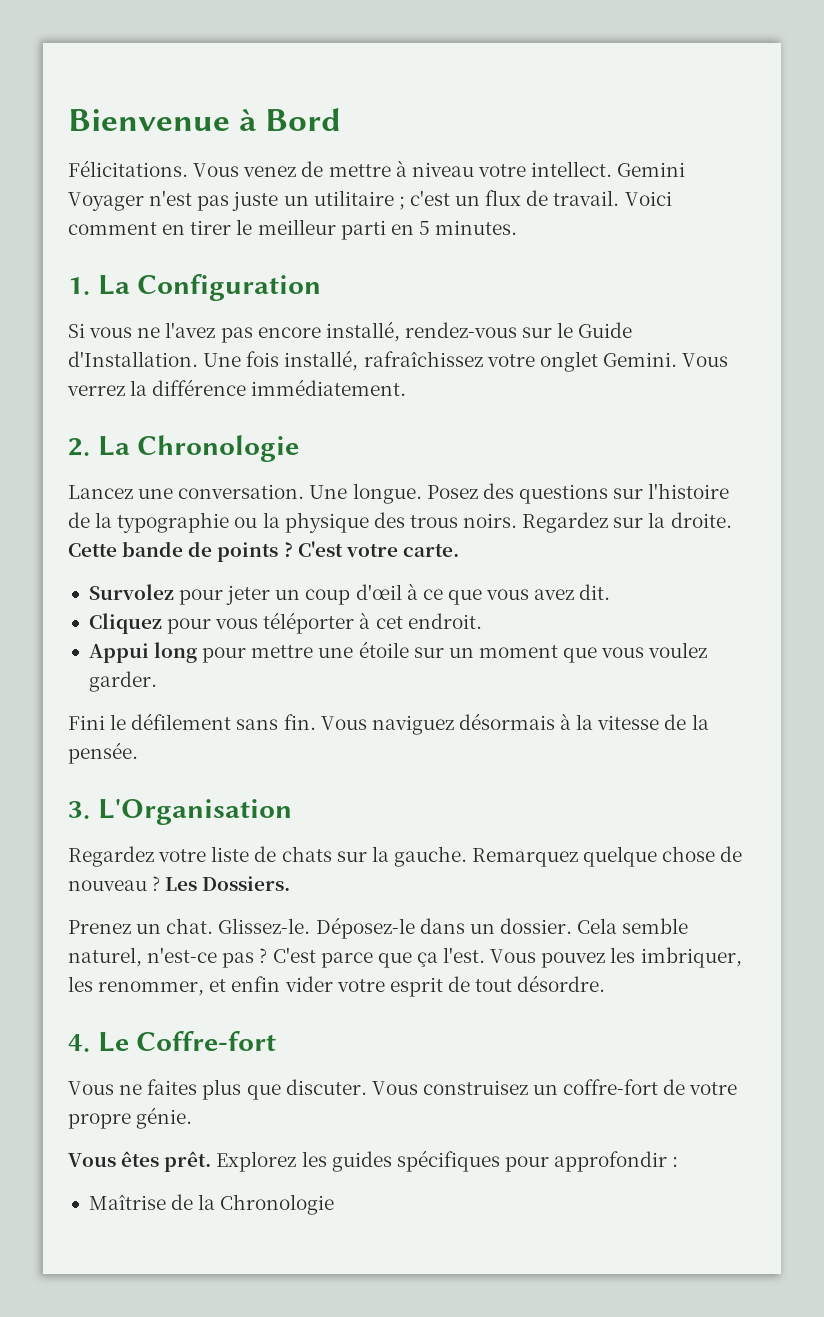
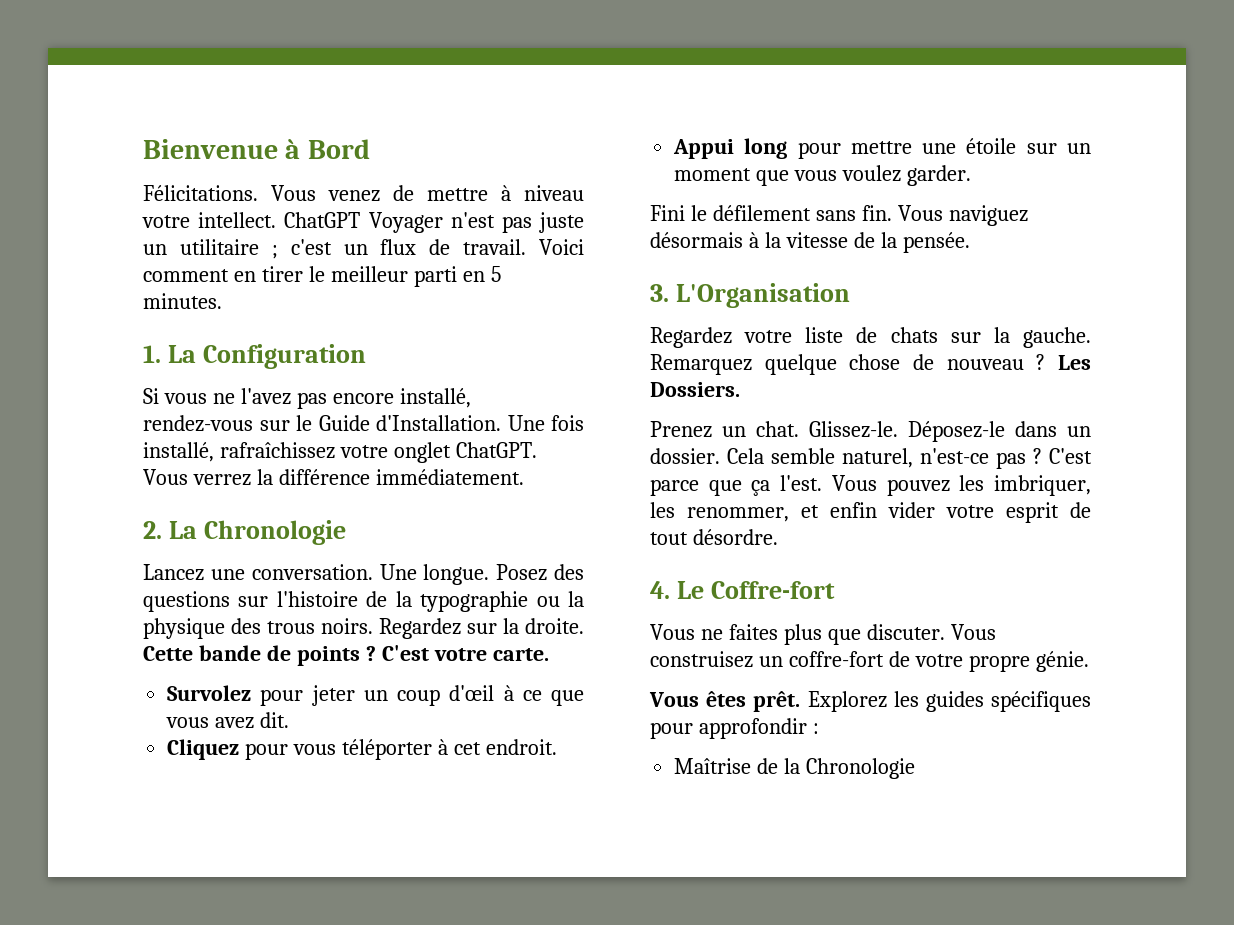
[617,162,686,177] Gemini -> [284,212,361,228] ChatGPT
[602,352,677,367] Gemini. -> [455,442,537,458] ChatGPT.

